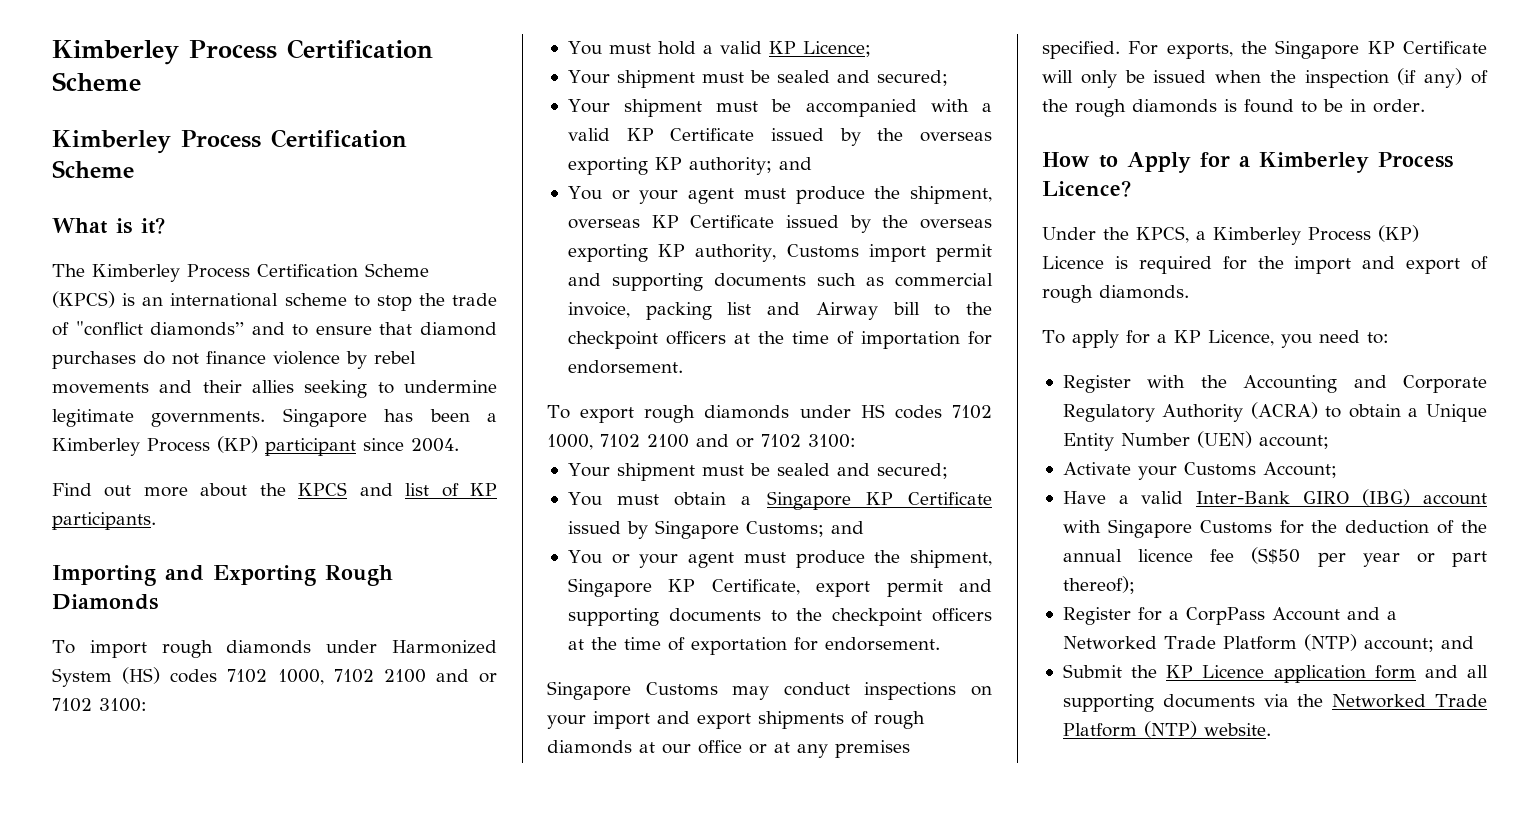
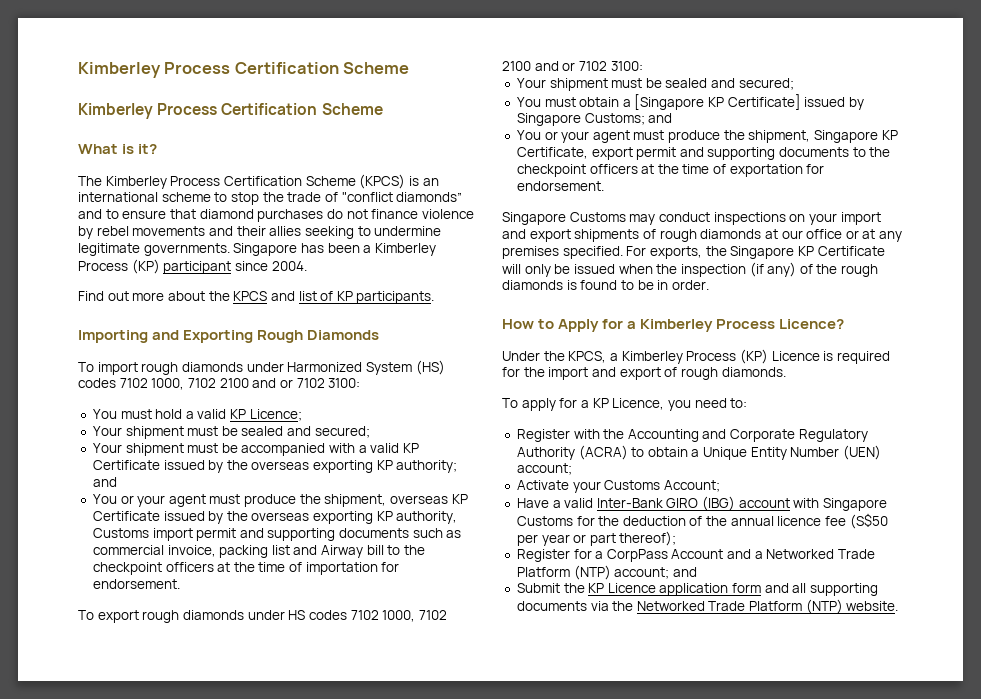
[766,491,992,510] Singapore KP Certificate -> [634,94,801,110] [Singapore KP Certificate]

